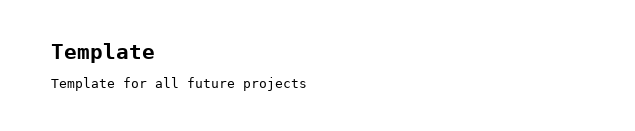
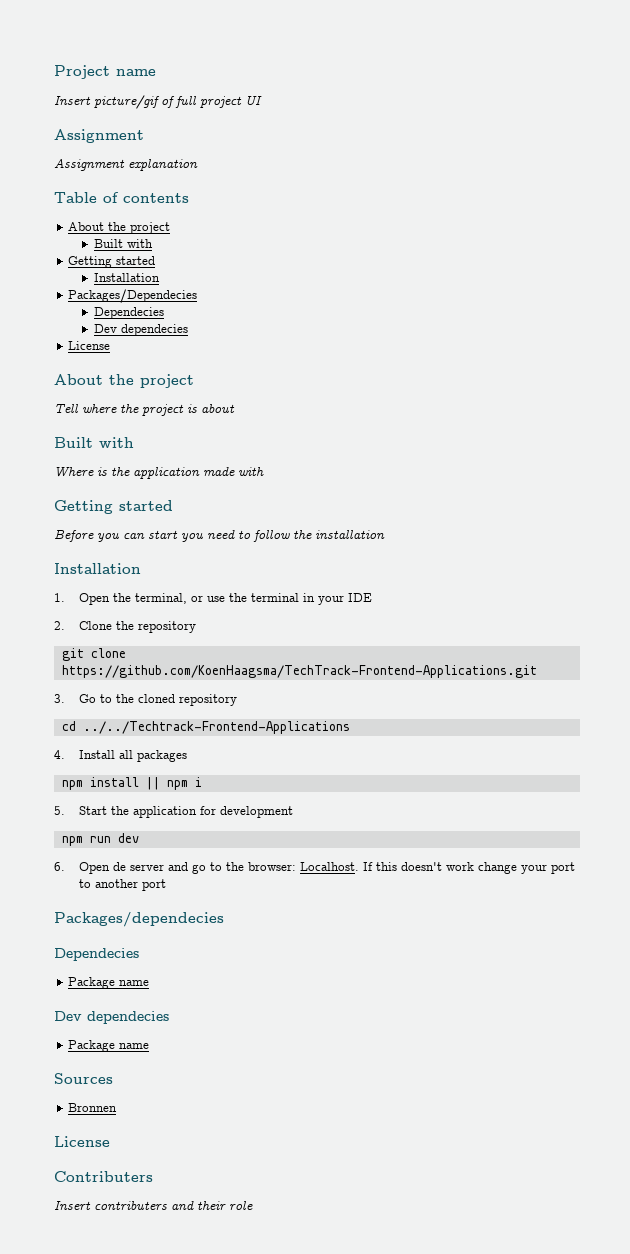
[51,43,155,63] [51,77,307,91] Template // Template for all future projects -> [54,65,156,79] [54,95,262,109] [54,129,144,143] [54,159,198,171] [54,192,189,203] [68,222,171,234] [93,239,153,248] [68,256,156,268] [93,273,160,282] [68,289,198,303] [93,307,164,319] [93,324,188,336] [68,341,111,350] [54,374,194,388] [54,404,235,416] [54,437,134,448] [54,466,264,479] [54,500,173,514] [54,529,385,542] [54,563,141,574] [54,593,373,605] [54,621,197,633] [61,648,126,661] [61,665,537,678] [54,694,238,706] [61,721,350,734] [54,750,188,762] [61,777,202,790] [54,806,294,818] [61,833,139,846] [54,862,576,874] [79,879,167,891] [54,912,224,927] [54,948,139,961] [68,977,150,989] [54,1011,169,1024] [68,1040,150,1052] [54,1073,113,1084] [68,1103,118,1112] [54,1136,110,1147] [54,1171,153,1182] [54,1201,253,1210] Project name // Insert picture/gif of full project UI // Assignment // Assignment explanation // Table of contents // About the project // Built with // Getting started // Installation // Packages/Dependecies // Dependecies // Dev dependecies // License // About the project // Tell where the project is about // Built with // Where is the application made with // Getting started // Before you can start you need to follow the installation // Installation // 1. Open the terminal, or use the terminal in your IDE // 2. Clone the repository // git clone https://github.com/KoenHaagsma/TechTrack-Frontend-Applications.git // 3. Go to the cloned repository // cd ../../Techtrack-Frontend-Applications // 4. Install all packages // npm install || npm i // 5. Start the application for development // npm run dev // 6. Open de server and go to the browser: Localhost. If this doesn't work change your port to another port // Packages/dependecies // Dependecies // Package name // Dev dependecies // Package name // Sources // Bronnen // License // Contributers // Insert contributers and their role

